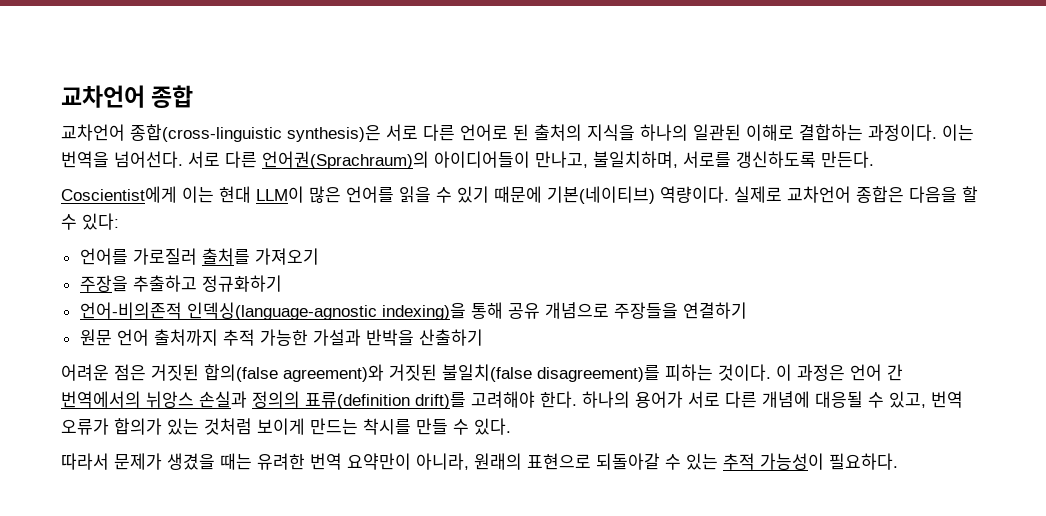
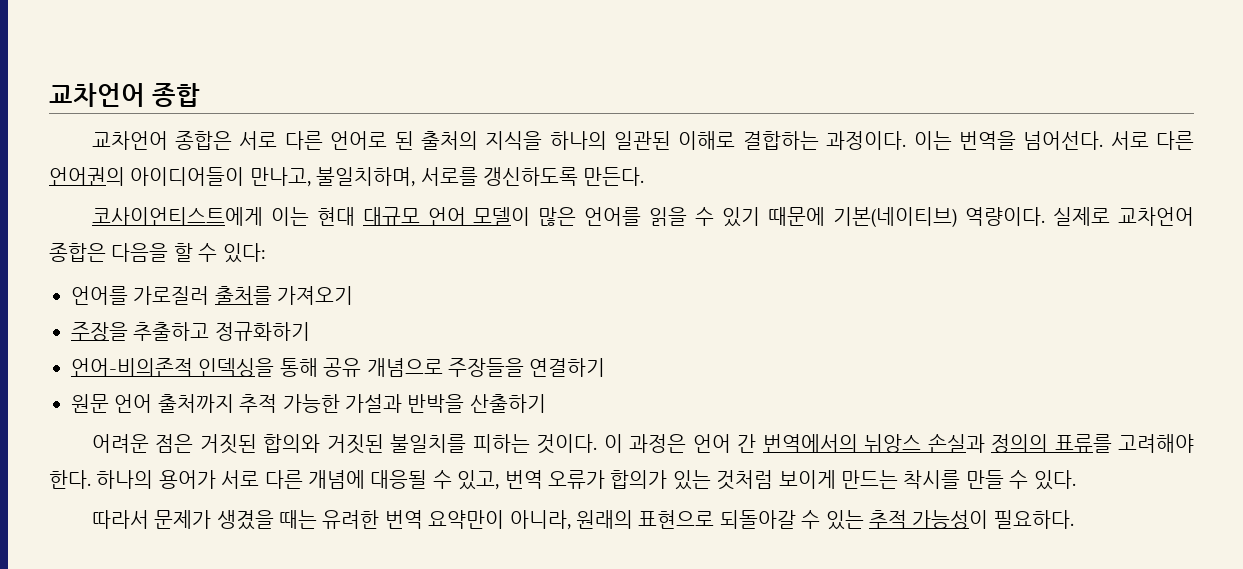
[130,124,381,142] 종합(cross-linguistic synthesis)은 -> [175,131,233,150] 종합은
[262,151,429,169] 언어권(Sprachraum)의 -> [49,167,125,186] 언어권의
[61,186,177,203] Coscientist에게 -> [91,207,263,226] 코사이언티스트에게
[256,186,304,203] LLM이 -> [362,207,531,226] 대규모 언어 모델이
[186,302,466,320] 인덱싱(language-agnostic indexing)을 -> [198,358,275,377] 인덱싱을
[204,364,660,382] 합의(false agreement)와 거짓된 불일치(false disagreement)를 -> [263,434,467,454] 합의와 거짓된 불일치를
[305,392,466,409] 표류(definition drift)를 -> [1054,434,1112,453] 표류를

